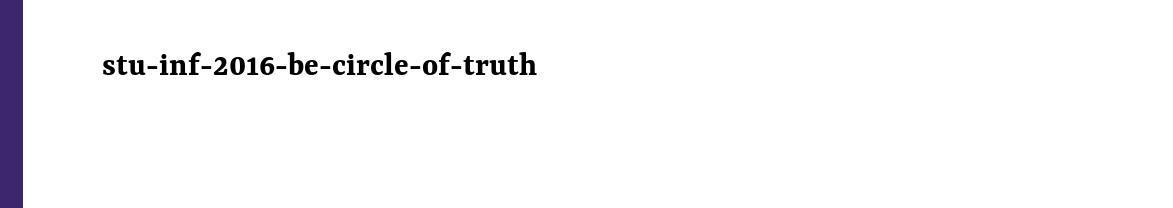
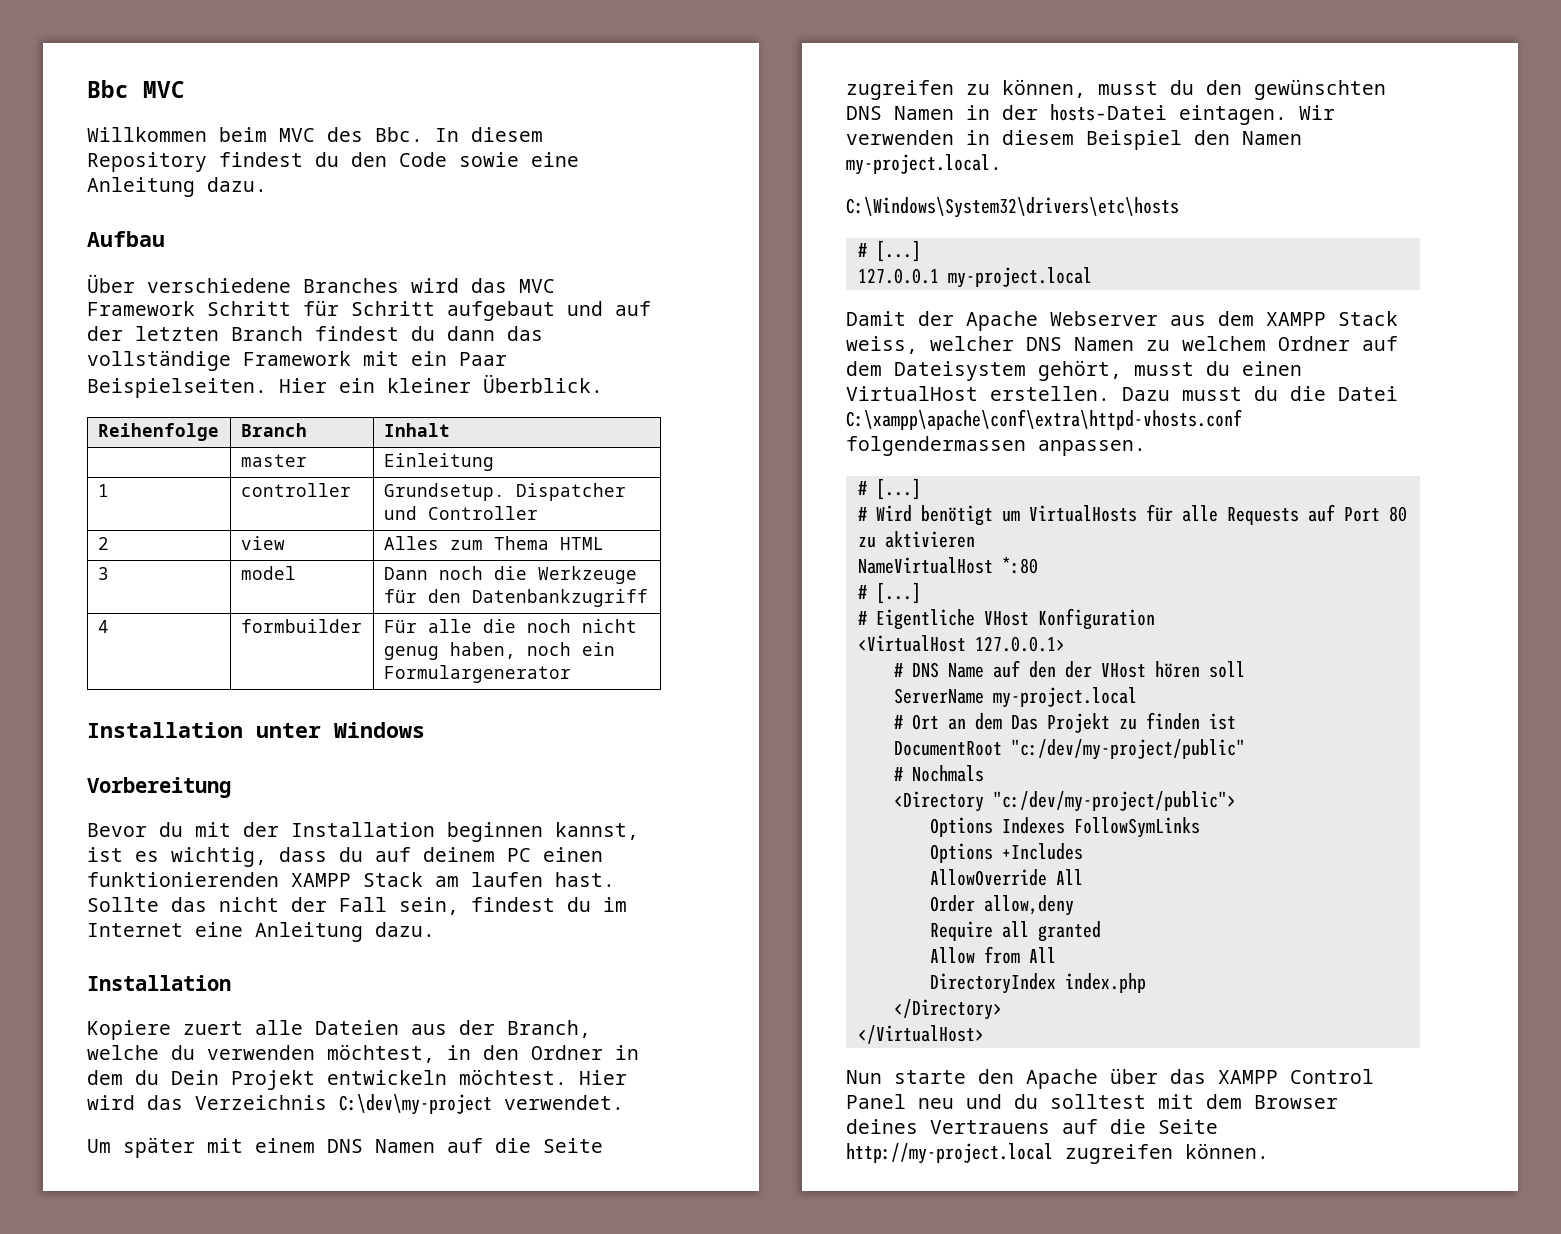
[102,52,537,75] stu-inf-2016-be-circle-of-truth -> [87,80,185,98] [87,127,543,142] [87,152,579,172] [87,177,267,197] [87,231,165,247] [87,274,555,293] [87,300,651,321] [87,326,543,341] [87,350,507,371] [87,374,603,398] [97,423,219,441] [240,423,307,437] [383,423,450,437] [240,454,307,467] [383,453,494,471] [97,484,109,497] [240,483,351,497] [383,483,626,501] [383,506,538,520] [97,537,109,550] [240,536,285,550] [383,536,604,550] [97,567,109,580] [240,566,296,580] [383,566,637,584] [383,589,648,607] [97,620,109,633] [240,619,362,633] [383,619,637,633] [383,642,615,660] [383,665,571,683] [87,722,425,738] [87,777,231,798] [87,822,639,842] [87,847,603,867] [87,872,615,887] [87,897,627,915] [87,922,435,942] [87,975,231,991] [87,1020,591,1040] [87,1044,639,1063] [87,1069,627,1090] [87,1094,624,1115] [87,1137,603,1158] [846,79,1386,100] [846,104,1335,125] [846,130,1302,150] [846,154,1002,175] [846,197,1179,218] [857,240,921,262] [857,267,1092,288] [846,311,1398,331] [846,336,1398,354] [846,360,1302,381] [846,386,1398,401] [846,409,1242,430] [846,436,1146,456] [857,478,921,500] [857,504,1407,526] [857,531,975,548] [857,557,1038,574] [857,582,921,604] [857,608,1155,630] [857,635,1065,652] [893,660,1245,678] [893,687,1137,708] [893,712,1236,733] [893,739,1245,760] [893,765,984,782] [893,791,1236,812] [929,817,1200,838] [929,843,1083,863] [929,869,1083,886] [929,895,1074,916] [929,921,1101,942] [929,946,1056,964] [929,973,1146,994] [893,999,1002,1020] [857,1025,984,1044] [846,1068,1374,1089] [846,1094,1338,1109] [846,1119,1218,1134] [846,1143,1269,1164] Bbc MVC // Willkommen beim MVC des Bbc. In diesem Repository findest du den Code sowie eine Anleitung dazu. // Aufbau // Über verschiedene Branches wird das MVC Framework Schritt für Schritt aufgebaut und auf der letzten Branch findest du dann das vollständige Framework mit ein Paar Beispielseiten. Hier ein kleiner Überblick. // Reihenfolge | Branch | Inhalt // | master | Einleitung // 1 | controller | Grundsetup. Dispatcher und Controller // 2 | view | Alles zum Thema HTML // 3 | model | Dann noch die Werkzeuge für den Datenbankzugriff // 4 | formbuilder | Für alle die noch nicht genug haben, noch ein Formulargenerator // Installation unter Windows // Vorbereitung // Bevor du mit der Installation beginnen kannst, ist es wichtig, dass du auf deinem PC einen funktionierenden XAMPP Stack am laufen hast. Sollte das nicht der Fall sein, findest du im Internet eine Anleitung dazu. // Installation // Kopiere zuert alle Dateien aus der Branch, welche du verwenden möchtest, in den Ordner in dem du Dein Projekt entwickeln möchtest. Hier wird das Verzeichnis C:\dev\my-project verwendet. // Um später mit einem DNS Namen auf die Seite zugreifen zu können, musst du den gewünschten DNS Namen in der hosts-Datei eintagen. Wir verwenden in diesem Beispiel den Namen my-project.local. // C:\Windows\System32\drivers\etc\hosts // # [...] // 127.0.0.1 my-project.local // Damit der Apache Webserver aus dem XAMPP Stack weiss, welcher DNS Namen zu welchem Ordner auf dem Dateisystem gehört, musst du einen VirtualHost erstellen. Dazu musst du die Datei C:\xampp\apache\conf\extra\httpd-vhosts.conf folgendermassen anpassen. // # [...] // # Wird benötigt um VirtualHosts für alle Requests auf Port 80 zu aktivieren // NameVirtualHost *:80 // # [...] // # Eigentliche VHost Konfiguration // <VirtualHost 127.0.0.1> // # DNS Name auf den der VHost hören soll // ServerName my-project.local // # Ort an dem Das Projekt zu finden ist // DocumentRoot "c:/dev/my-project/public" // # Nochmals // <Directory "c:/dev/my-project/public"> // Options Indexes FollowSymLinks // Options +Includes // AllowOverride All // Order allow,deny // Require all granted // Allow from All // DirectoryIndex index.php // </Directory> // </VirtualHost> // Nun starte den Apache über das XAMPP Control Panel neu und du solltest mit dem Browser deines Vertrauens auf die Seite http://my-project.local zugreifen können.

